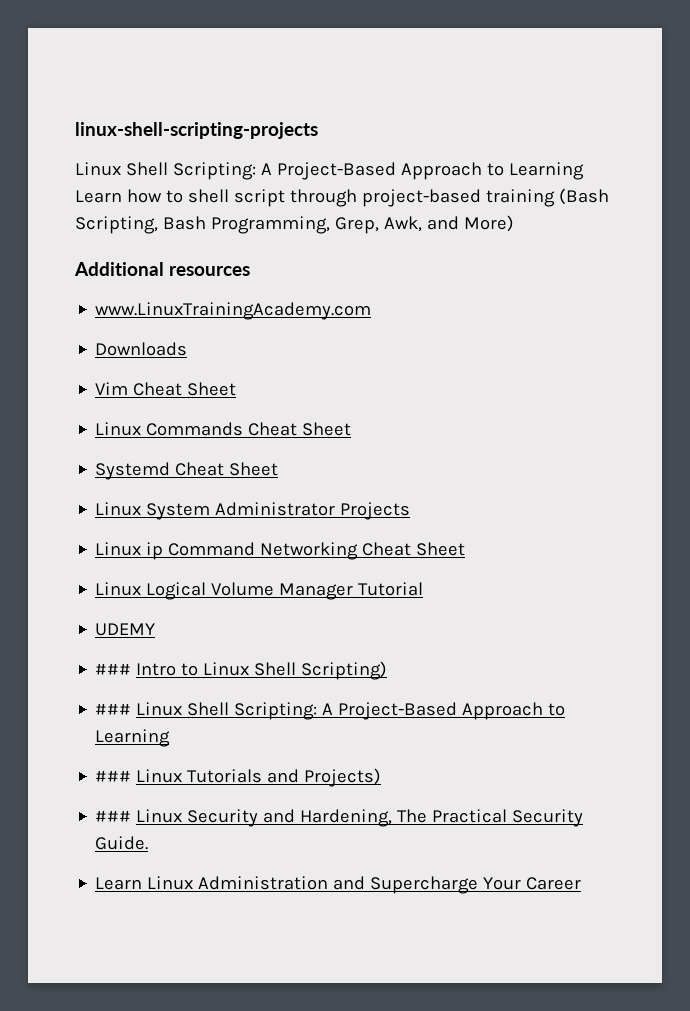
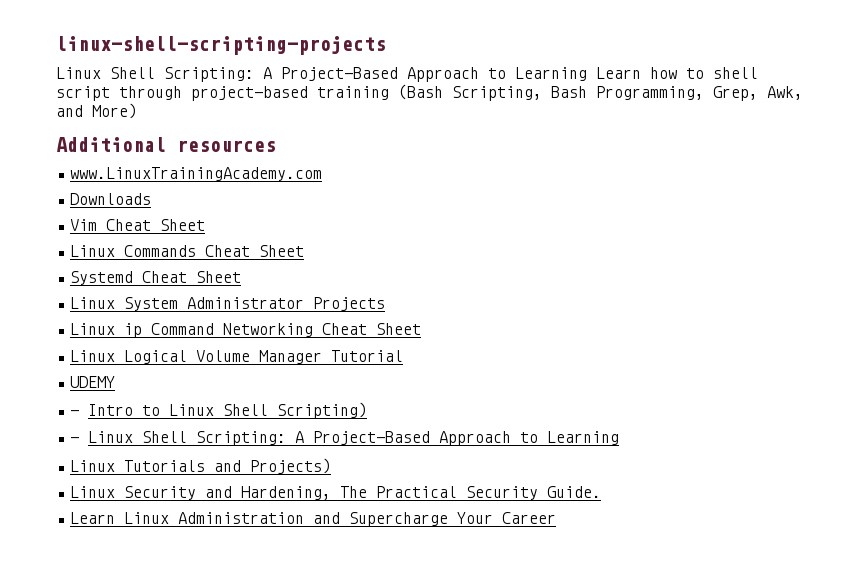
[95,664,132,675] ### -> [70,410,80,416] -
[95,704,132,715] ### -> [70,437,80,443] -
[95,771,132,782] ### -> (620, 438) none
[95,811,132,822] ### -> (332, 466) none

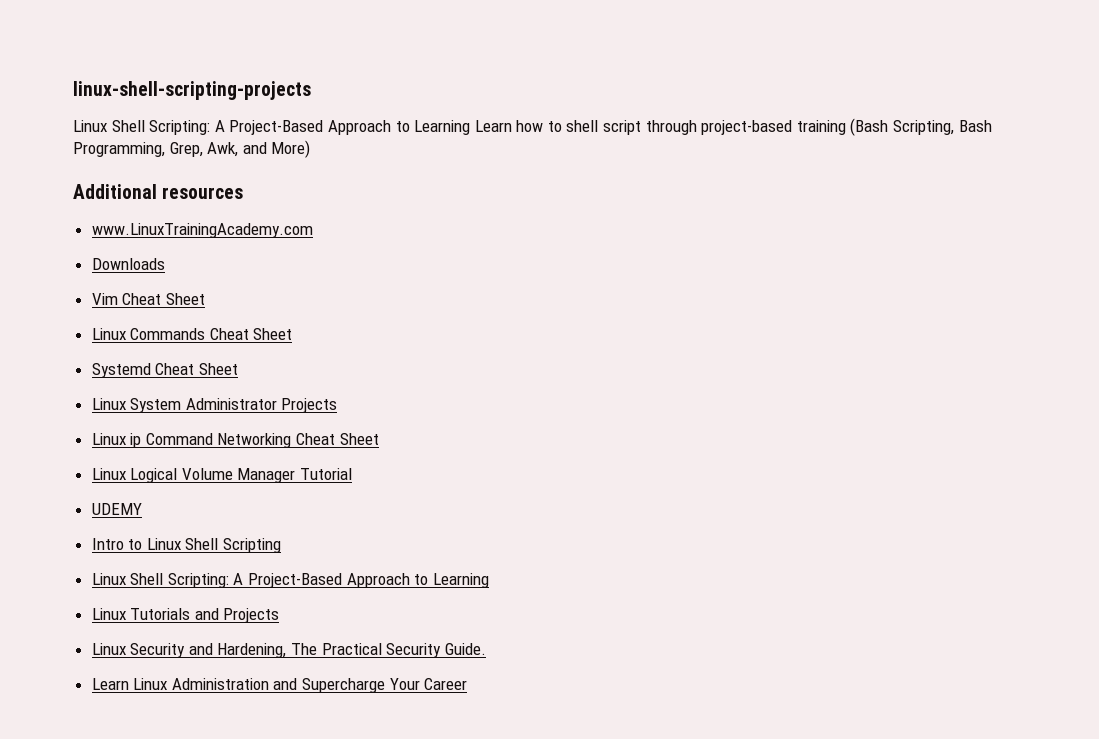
[70,410,80,416] - -> (142, 509) none
[277,402,368,419] [70,437,80,443] Scripting) // - -> [223,538,282,553] Scripting //
[250,458,332,474] Projects) -> [223,608,280,623] Projects

